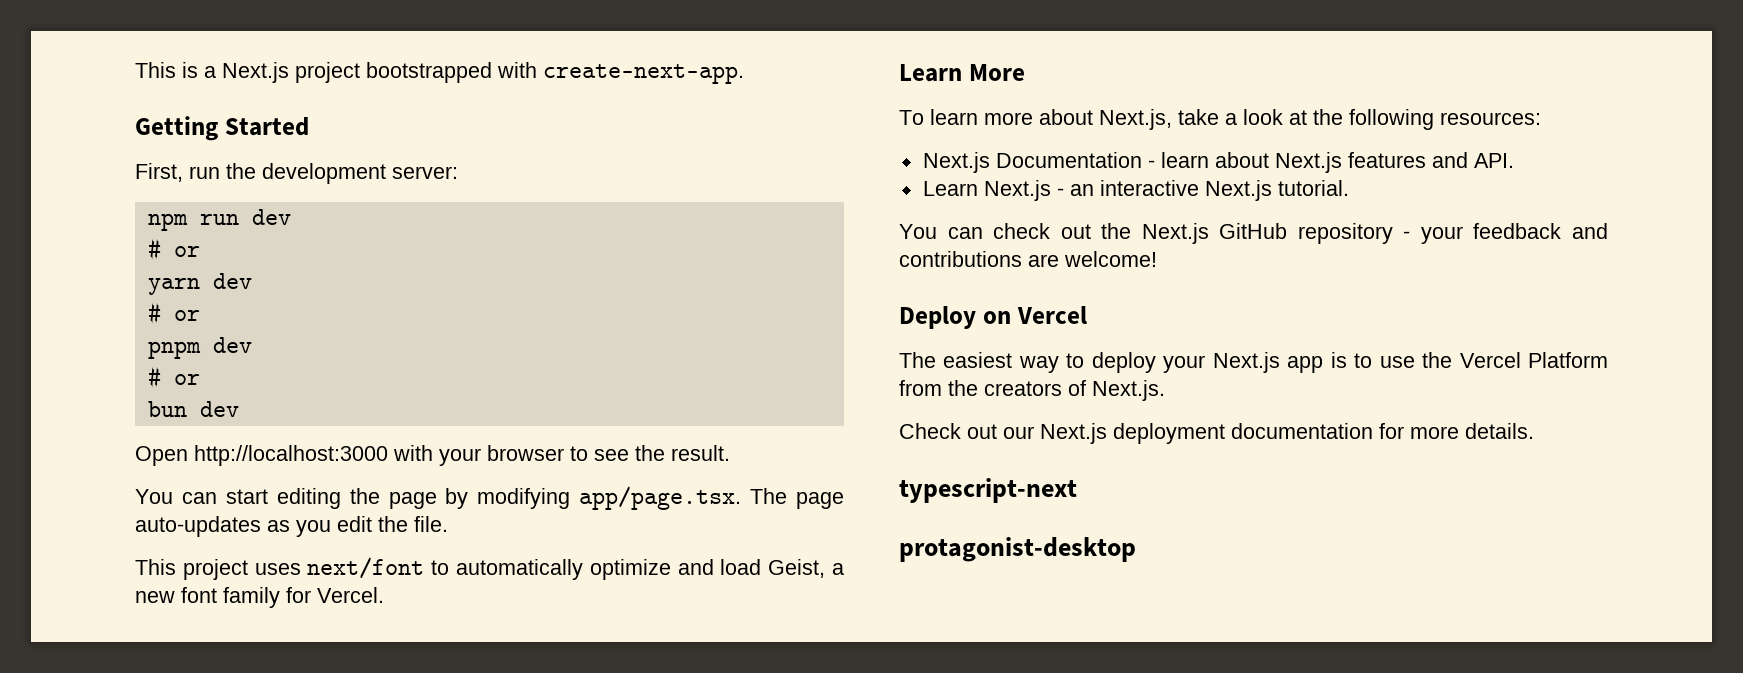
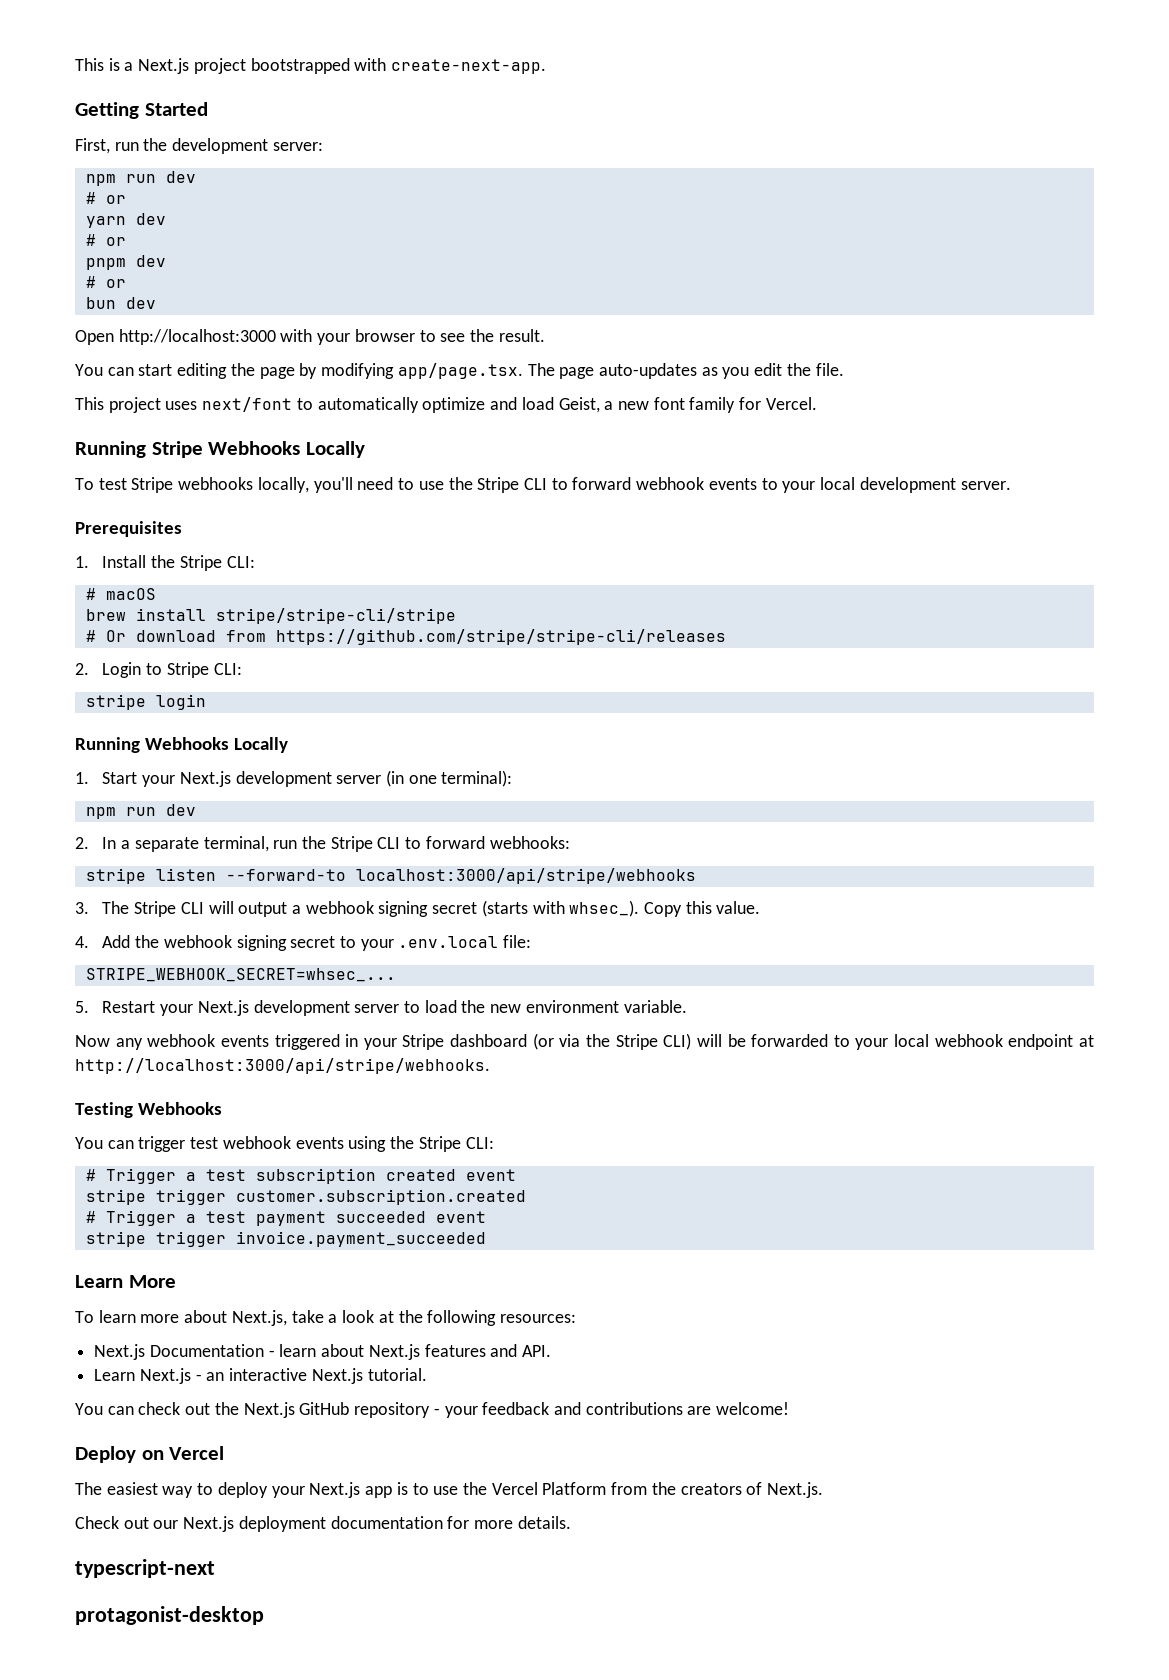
(384, 595) none -> [75,441,365,458] [75,477,1011,493] [75,521,182,537] [75,555,255,571] [85,588,156,600] [85,608,456,624] [85,629,726,645] [75,662,242,678] [85,694,206,710] [75,737,289,753] [75,770,513,787] [85,804,196,819] [75,836,570,852] [85,868,696,884] [75,900,761,917] [75,935,532,951] [85,968,396,982] [75,1000,687,1016] [75,1033,1094,1050] [75,1058,490,1074] [75,1102,223,1118] [75,1136,494,1152] [85,1168,516,1184] [85,1189,526,1205] [85,1210,486,1226] [85,1231,486,1247] // Running Stripe Webhooks Locally // To test Stripe webhooks locally, you'll need to use the Stripe CLI to forward webhook events to your local development server. // Prerequisites // 1. Install the Stripe CLI: // # macOS // brew install stripe/stripe-cli/stripe // # Or download from https://github.com/stripe/stripe-cli/releases // 2. Login to Stripe CLI: // stripe login // Running Webhooks Locally // 1. Start your Next.js development server (in one terminal): // npm run dev // 2. In a separate terminal, run the Stripe CLI to forward webhooks: // stripe listen --forward-to localhost:3000/api/stripe/webhooks // 3. The Stripe CLI will output a webhook signing secret (starts with whsec_). Copy this value. // 4. Add the webhook signing secret to your .env.local file: // STRIPE_WEBHOOK_SECRET=whsec_... // 5. Restart your Next.js development server to load the new environment variable. // Now any webhook events triggered in your Stripe dashboard (or via the Stripe CLI) will be forwarded to your local webhook endpoint at http://localhost:3000/api/stripe/webhooks. // Testing Webhooks // You can trigger test webhook events using the Stripe CLI: // # Trigger a test subscription created event // stripe trigger customer.subscription.created // # Trigger a test payment succeeded event // stripe trigger invoice.payment_succeeded

